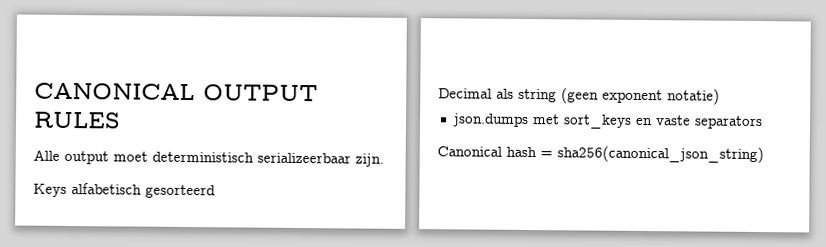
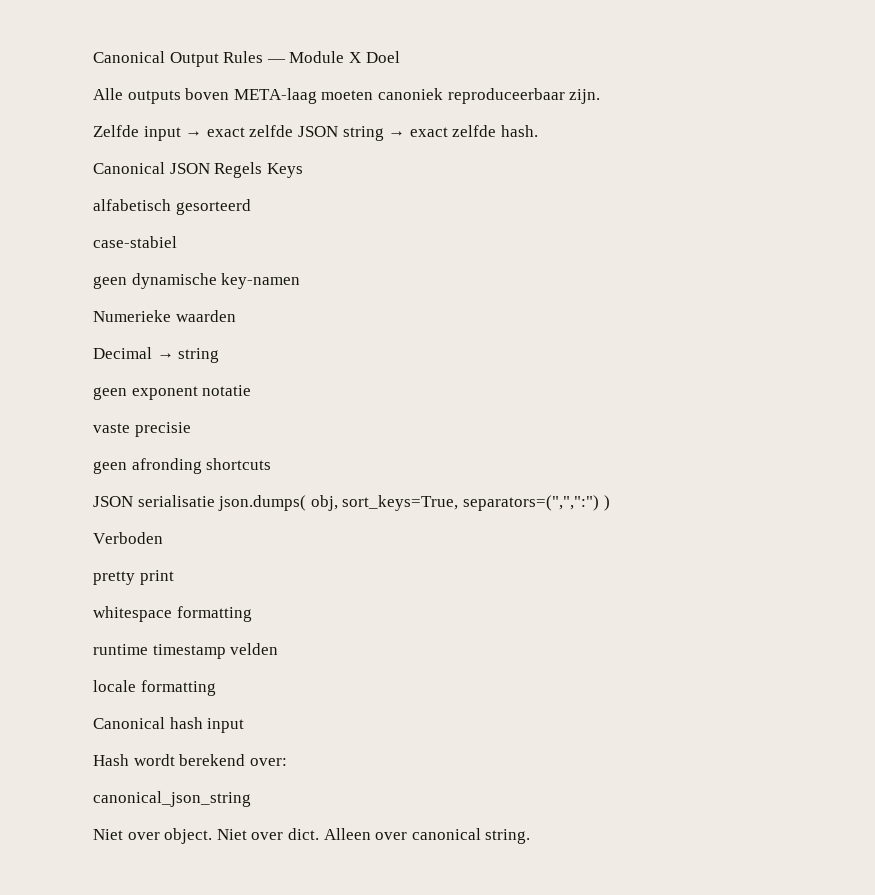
[34,82,318,102] [33,111,121,129] [33,149,384,167] CANONICAL OUTPUT RULES // Alle output moet deterministisch serializeerbaar zijn. // -> [93,51,400,67] [93,88,601,104] [93,125,538,141] [93,162,263,178] Canonical Output Rules — Module X Doel // Alle outputs boven META-laag moeten canoniek reproduceerbaar zijn. // Zelfde input → exact zelfde JSON string → exact zelfde hash. // Canonical JSON Regels
(67, 190) none -> (303, 170) //
(216, 191) none -> [93,236,177,248] [93,273,301,289] [93,310,236,322] // case-stabiel // geen dynamische key-namen // Numerieke waarden
[496,87,720,105] [451,113,763,130] [437,145,764,164] als string (geen exponent notatie) // json.dumps met sort_keys en vaste separators // Canonical hash = sha256(canonical_json_string) -> [156,348,220,363] [93,385,252,400] [93,422,191,437] [93,458,272,474] [93,495,610,511] [93,532,163,544] [93,570,174,585] [93,606,252,622] [93,643,279,659] [93,680,216,696] [93,717,245,733] [93,754,287,766] [93,791,251,807] [93,828,531,844] → string // geen exponent notatie // vaste precisie // geen afronding shortcuts // JSON serialisatie json.dumps( obj, sort_keys=True, separators=(",",":") ) // Verboden // pretty print // whitespace formatting // runtime timestamp velden // locale formatting // Canonical hash input // Hash wordt berekend over: // canonical_json_string // Niet over object. Niet over dict. Alleen over canonical string.

